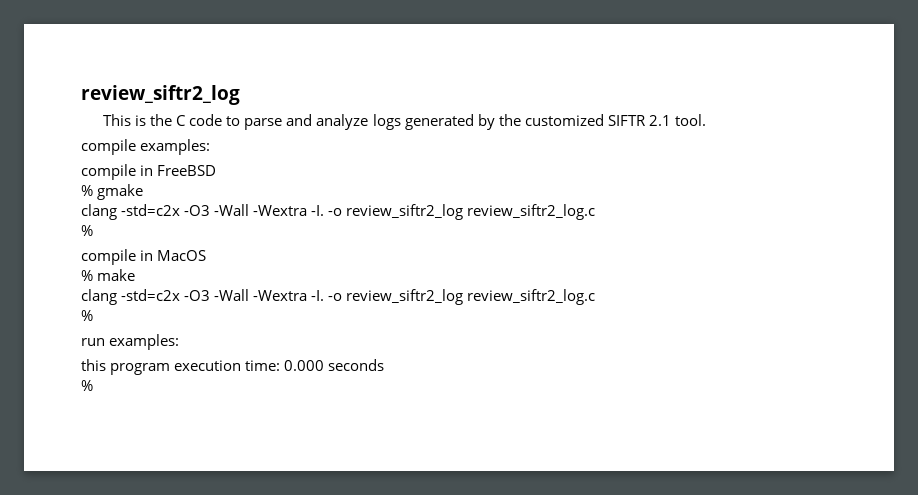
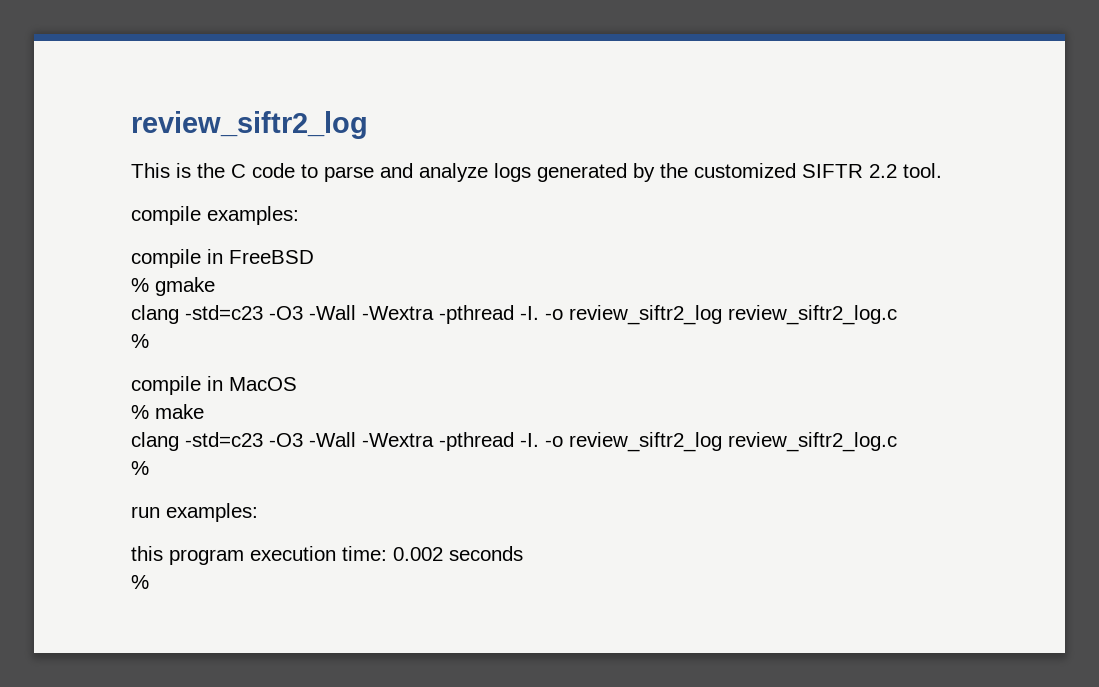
[648,115,671,126] 2.1 -> [869,164,897,178] 2.2
[121,204,308,216] -std=c2x -O3 -Wall -Wextra -> [185,305,514,324] -std=c23 -O3 -Wall -Wextra -pthread
[121,289,308,301] -std=c2x -O3 -Wall -Wextra -> [185,432,514,451] -std=c23 -O3 -Wall -Wextra -pthread
[284,360,325,371] 0.000 -> [393,547,443,561] 0.002

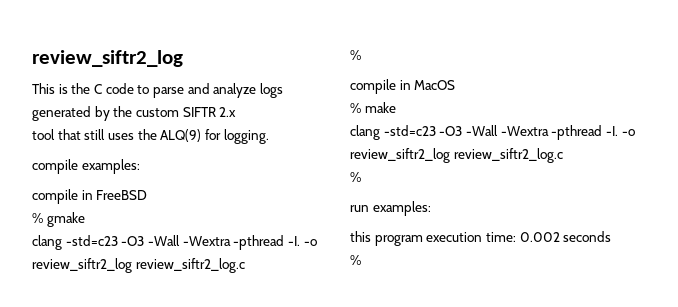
[694,163,942,178] customized SIFTR 2.2 tool. -> [135,107,237,117] [32,129,269,144] custom SIFTR 2.x // tool that still uses the ALQ(9) for logging.

